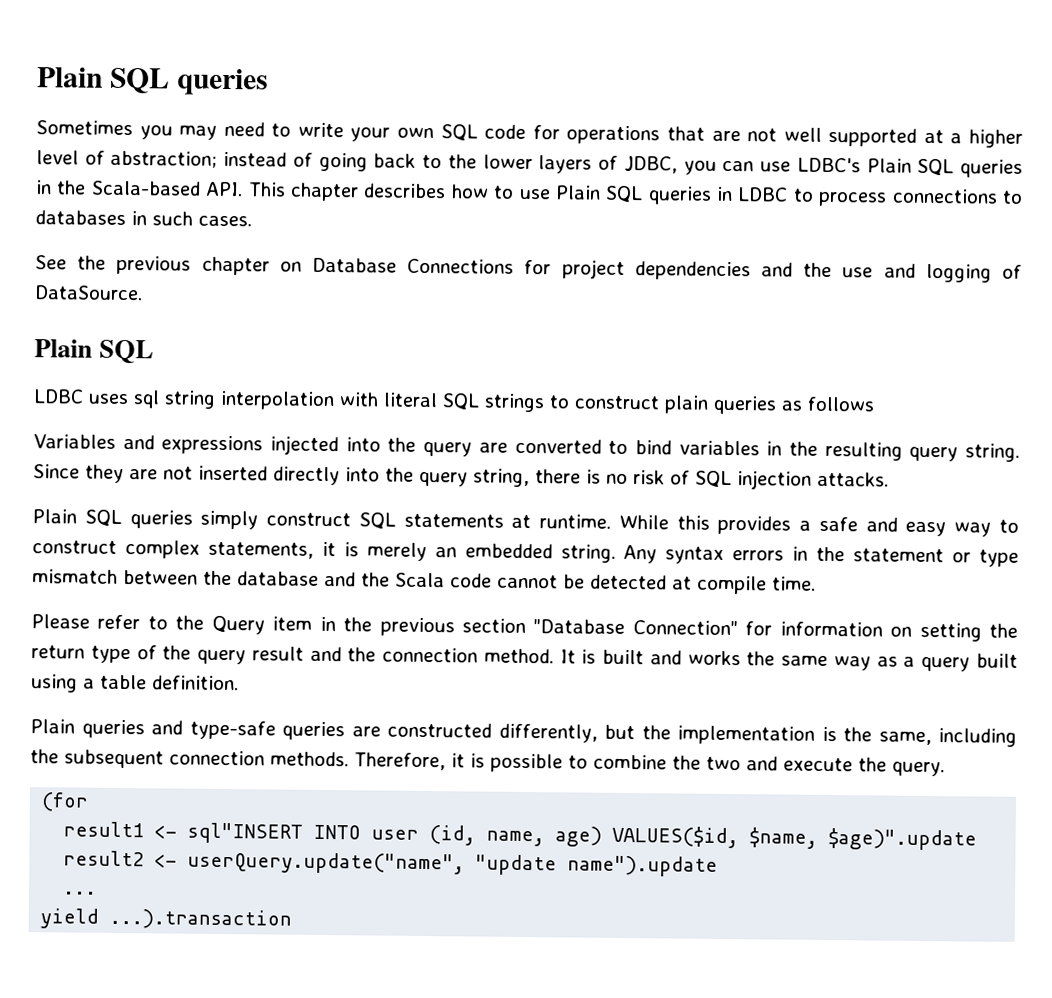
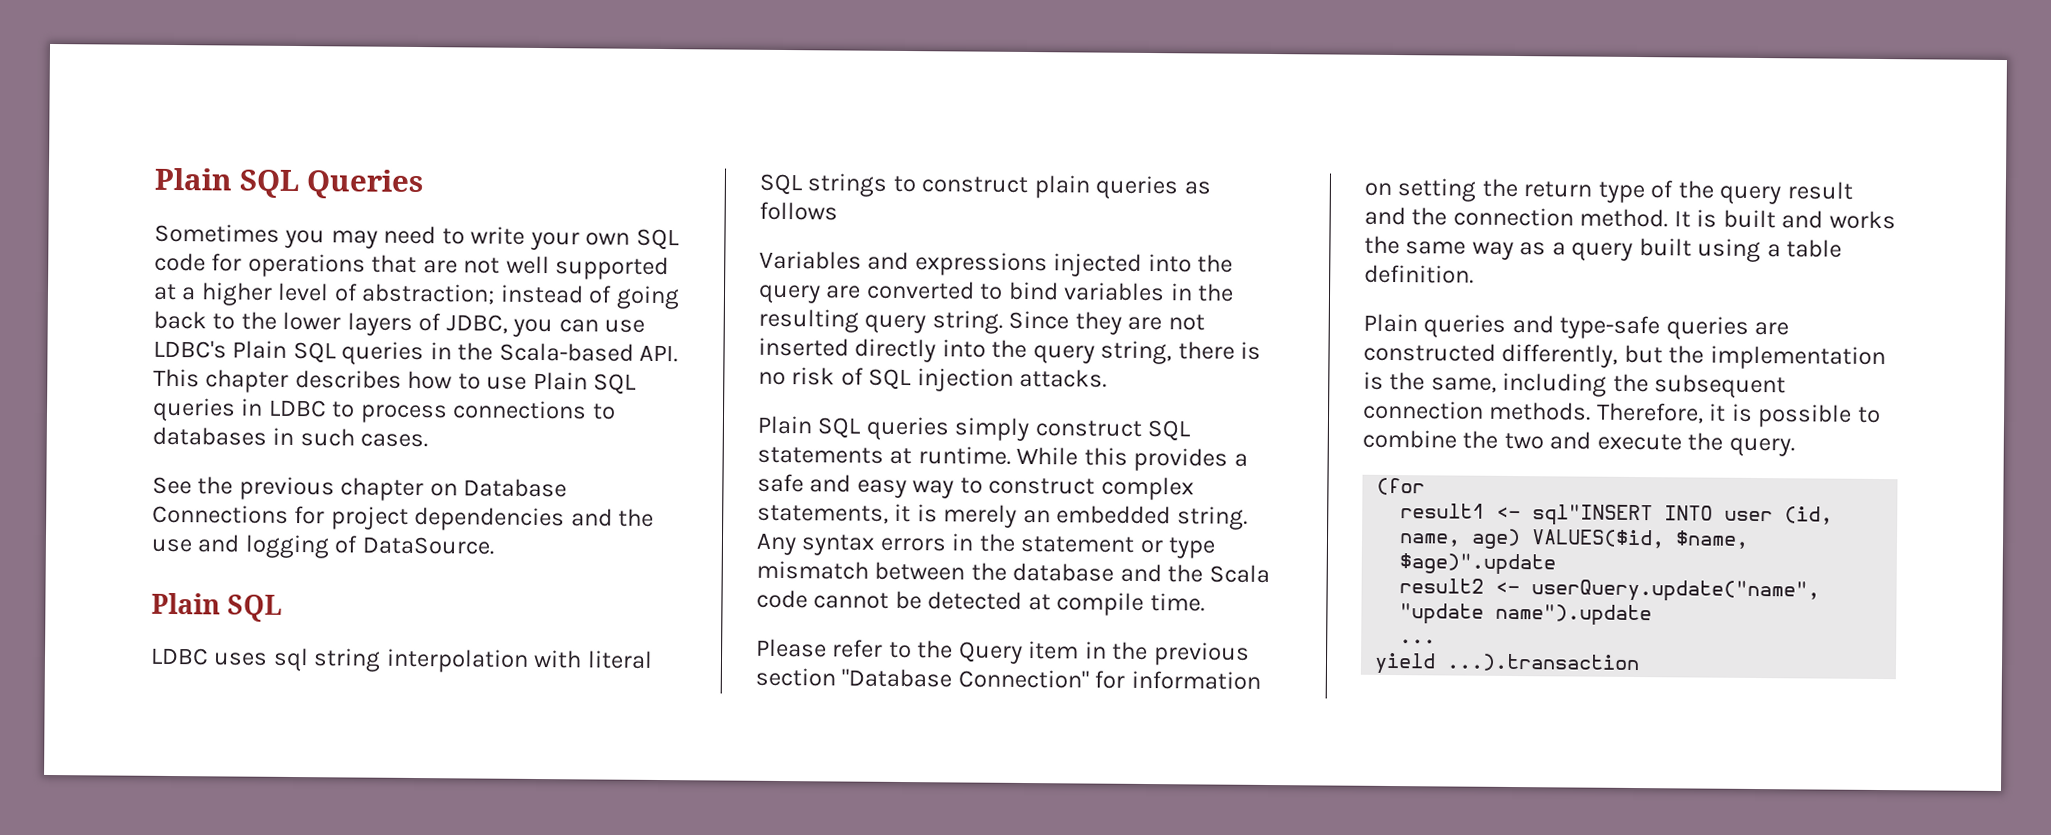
[37,67,268,96] Plain SQL queries -> [154,167,424,200] Plain SQL Queries

